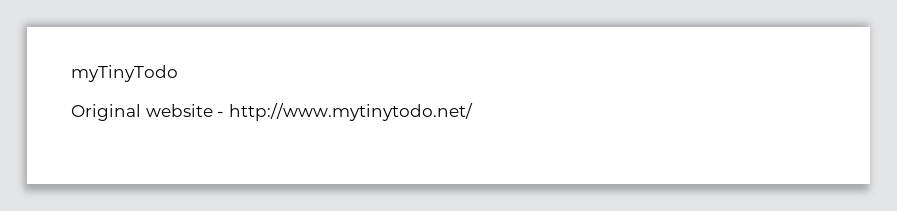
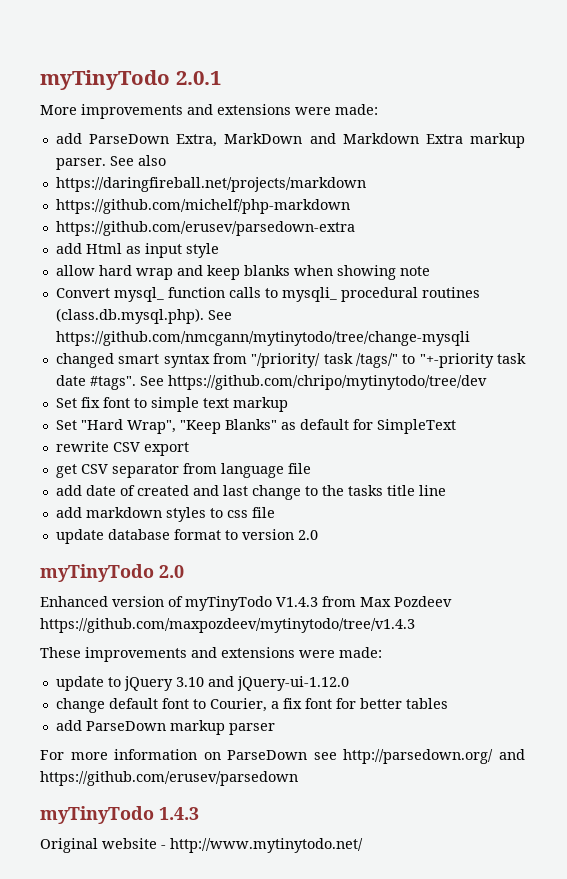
[71,65,178,82] myTinyTodo -> [40,70,221,90] [40,104,378,119] [55,133,525,148] [55,155,166,170] [55,177,366,192] [55,199,350,214] [55,221,355,236] [55,243,219,258] [55,265,430,280] [55,287,480,302] [55,308,232,324] [55,331,470,346] [55,353,527,368] [55,375,487,390] [55,397,288,412] [55,419,456,434] [55,441,189,456] [55,463,311,478] [55,485,446,500] [55,507,275,522] [55,529,318,544] [40,564,184,582] [40,596,452,611] [40,618,415,633] [40,647,382,662] [55,676,349,691] [55,698,448,713] [55,720,275,735] [40,749,525,764] [40,771,298,786] [40,806,199,824] myTinyTodo 2.0.1 // More improvements and extensions were made: // add ParseDown Extra, MarkDown and Markdown Extra markup parser. See also // https://daringfireball.net/projects/markdown // https://github.com/michelf/php-markdown // https://github.com/erusev/parsedown-extra // add Html as input style // allow hard wrap and keep blanks when showing note // Convert mysql_ function calls to mysqli_ procedural routines (class.db.mysql.php). See https://github.com/nmcgann/mytinytodo/tree/change-mysqli // changed smart syntax from "/priority/ task /tags/" to "+-priority task date #tags". See https://github.com/chripo/mytinytodo/tree/dev // Set fix font to simple text markup // Set "Hard Wrap", "Keep Blanks" as default for SimpleText // rewrite CSV export // get CSV separator from language file // add date of created and last change to the tasks title line // add markdown styles to css file // update database format to version 2.0 // myTinyTodo 2.0 // Enhanced version of myTinyTodo V1.4.3 from Max Pozdeev https://github.com/maxpozdeev/mytinytodo/tree/v1.4.3 // These improvements and extensions were made: // update to jQuery 3.10 and jQuery-ui-1.12.0 // change default font to Courier, a fix font for better tables // add ParseDown markup parser // For more information on ParseDown see http://parsedown.org/ and https://github.com/erusev/parsedown // myTinyTodo 1.4.3

